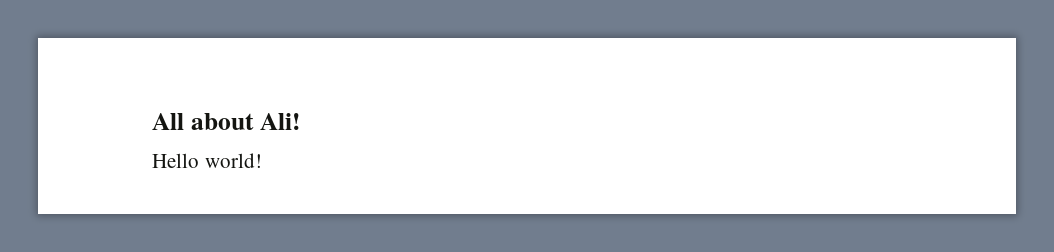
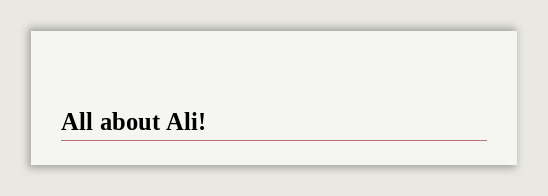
[152,153,262,168] // Hello world! -> (207, 121) none

